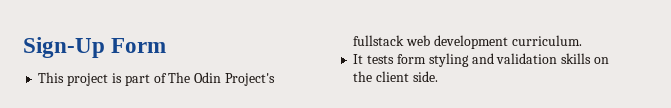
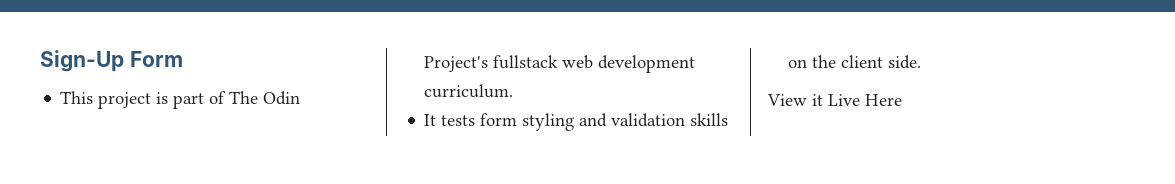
(438, 76) none -> [767,94,902,106] // View it Live Here

